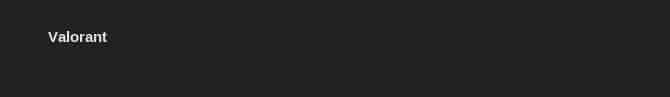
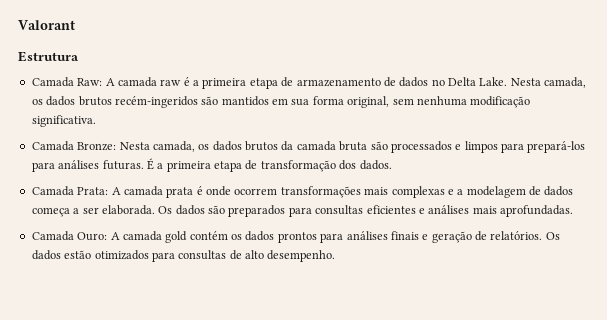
(107, 36) none -> [18,51,79,62] [31,77,587,89] [31,96,531,108] [31,115,96,127] [31,141,586,153] [31,158,392,172] [31,186,574,198] [31,205,573,217] [31,231,560,243] [31,250,336,262] // Estrutura // Camada Raw: A camada raw é a primeira etapa de armazenamento de dados no Delta Lake. Nesta camada, os dados brutos recém-ingeridos são mantidos em sua forma original, sem nenhuma modificação significativa. // Camada Bronze: Nesta camada, os dados brutos da camada bruta são processados e limpos para prepará-los para análises futuras. É a primeira etapa de transformação dos dados. // Camada Prata: A camada prata é onde ocorrem transformações mais complexas e a modelagem de dados começa a ser elaborada. Os dados são preparados para consultas eficientes e análises mais aprofundadas. // Camada Ouro: A camada gold contém os dados prontos para análises finais e geração de relatórios. Os dados estão otimizados para consultas de alto desempenho.

